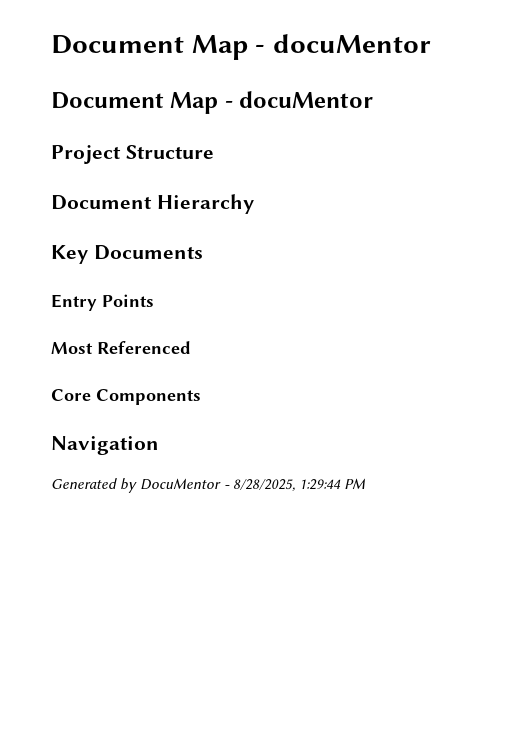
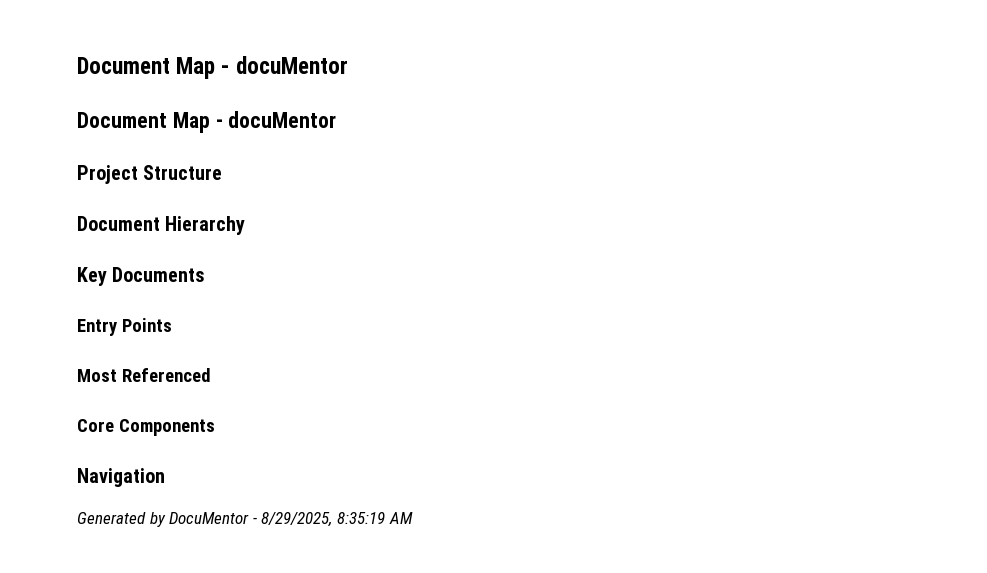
[232,478,366,491] 8/28/2025, 1:29:44 PM -> [261,512,413,527] 8/29/2025, 8:35:19 AM

